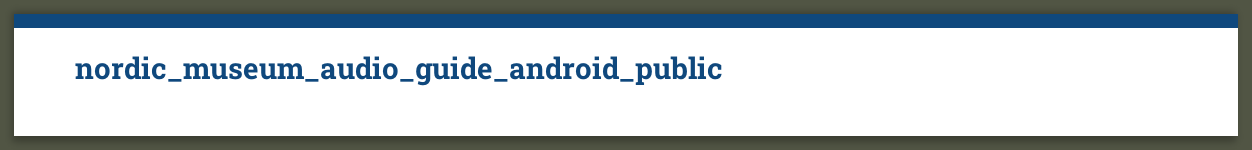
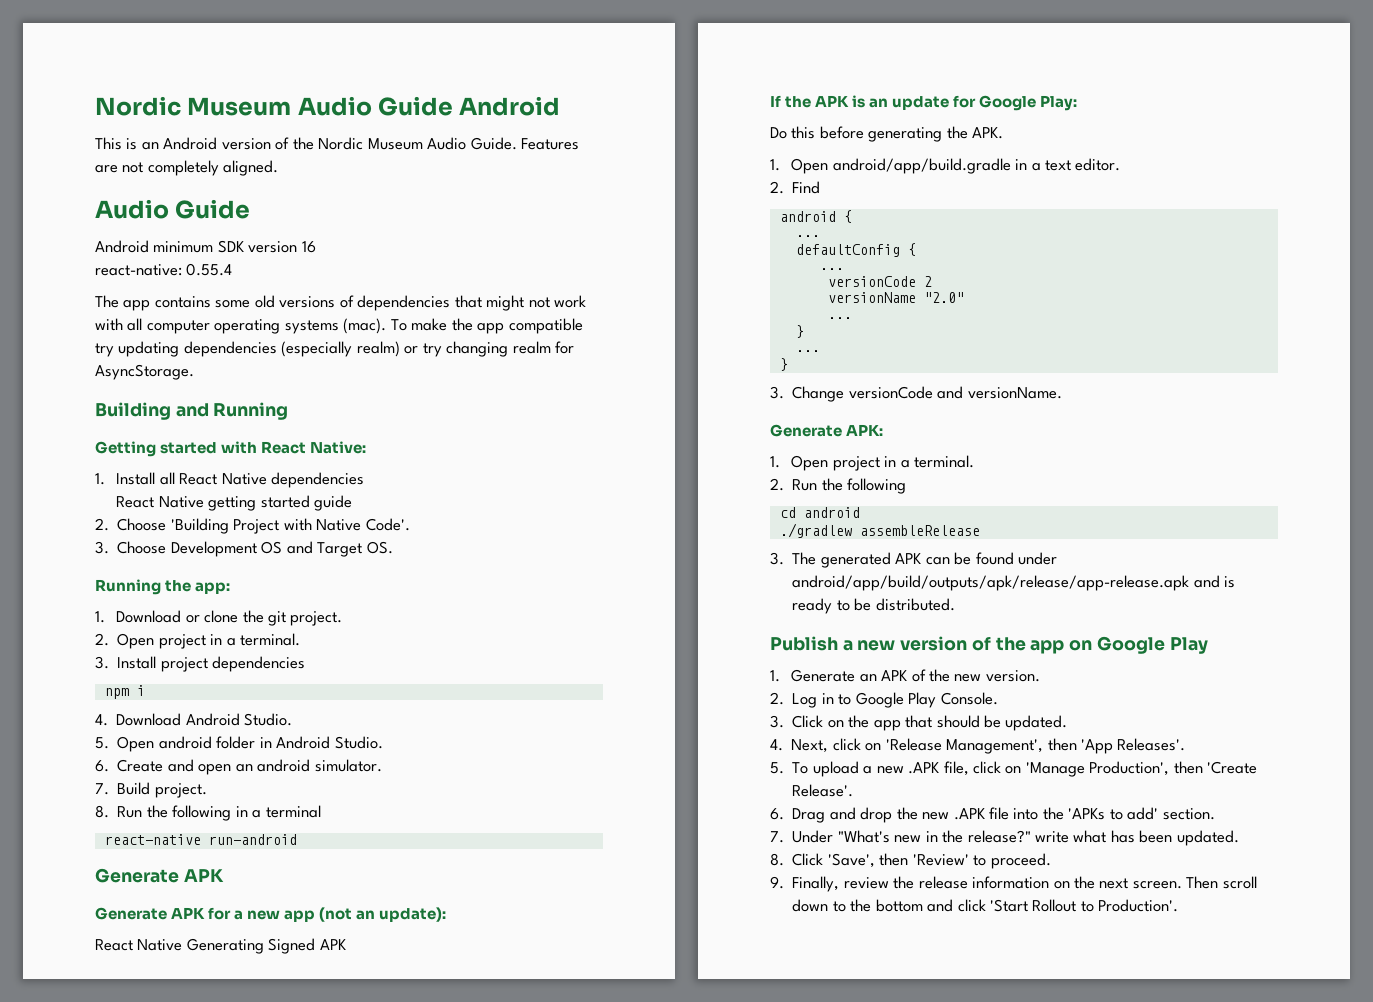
[75,56,723,86] nordic_museum_audio_guide_android_public -> [95,96,561,116] [95,137,580,150] [95,160,279,176] [95,199,251,219] [95,240,316,253] [95,263,233,276] [95,295,587,311] [95,318,583,334] [95,341,575,357] [95,364,194,380] [95,402,289,420] [95,441,367,457] [95,472,364,488] [116,495,352,511] [95,518,410,534] [95,541,393,557] [95,579,231,595] [95,610,343,626] [95,633,301,649] [95,656,306,672] [104,685,145,699] [95,713,293,726] [95,736,383,752] [95,759,382,775] [95,782,207,798] [95,805,321,821] [104,834,297,845] [95,868,224,883] [95,907,447,922] [95,938,346,954] [770,95,1078,111] [770,126,1004,142] [770,158,1121,174] [770,181,821,194] [779,210,852,223] [795,235,820,237] [795,243,916,257] [819,268,844,270] [827,276,932,287] [827,292,964,303] [827,317,852,319] [795,325,804,338] [795,350,820,352] [779,358,788,371] [770,386,1062,402] [770,424,884,437] [770,455,974,471] [770,478,907,494] [779,507,860,518] [779,523,980,538] [770,552,1057,568] [792,575,1236,591] [792,598,955,614] [770,636,1208,654] [770,669,1040,682] [770,692,998,708] [770,715,1068,731] [770,738,1186,754] [770,761,1258,777] [792,784,854,797] [770,807,1215,823] [770,830,1239,846] [770,853,1051,869] [770,876,1257,892] [792,899,1179,912] Nordic Museum Audio Guide Android // This is an Android version of the Nordic Museum Audio Guide. Features are not completely aligned. // Audio Guide // Android minimum SDK version 16 // react-native: 0.55.4 // The app contains some old versions of dependencies that might not work with all computer operating systems (mac). To make the app compatible try updating dependencies (especially realm) or try changing realm for AsyncStorage. // Building and Running // Getting started with React Native: // 1. Install all React Native dependencies // React Native getting started guide // 2. Choose 'Building Project with Native Code'. // 3. Choose Development OS and Target OS. // Running the app: // 1. Download or clone the git project. // 2. Open project in a terminal. // 3. Install project dependencies // npm i // 4. Download Android Studio. // 5. Open android folder in Android Studio. // 6. Create and open an android simulator. // 7. Build project. // 8. Run the following in a terminal // react-native run-android // Generate APK // Generate APK for a new app (not an update): // React Native Generating Signed APK // If the APK is an update for Google Play: // Do this before generating the APK. // 1. Open android/app/build.gradle in a text editor. // 2. Find // android { // ... // defaultConfig { // ... // versionCode 2 // versionName "2.0" // ... // } // ... // } // 3. Change versionCode and versionName. // Generate APK: // 1. Open project in a terminal. // 2. Run the following // cd android // ./gradlew assembleRelease // 3. The generated APK can be found under android/app/build/outputs/apk/release/app-release.apk and is ready to be distributed. // Publish a new version of the app on Google Play // 1. Generate an APK of the new version. // 2. Log in to Google Play Console. // 3. Click on the app that should be updated. // 4. Next, click on 'Release Management', then 'App Releases'. // 5. To upload a new .APK file, click on 'Manage Production', then 'Create Release'. // 6. Drag and drop the new .APK file into the 'APKs to add' section. // 7. Under "What's new in the release?" write what has been updated. // 8. Click 'Save', then 'Review' to proceed. // 9. Finally, review the release information on the next screen. Then scroll down to the bottom and click 'Start Rollout to Production'.

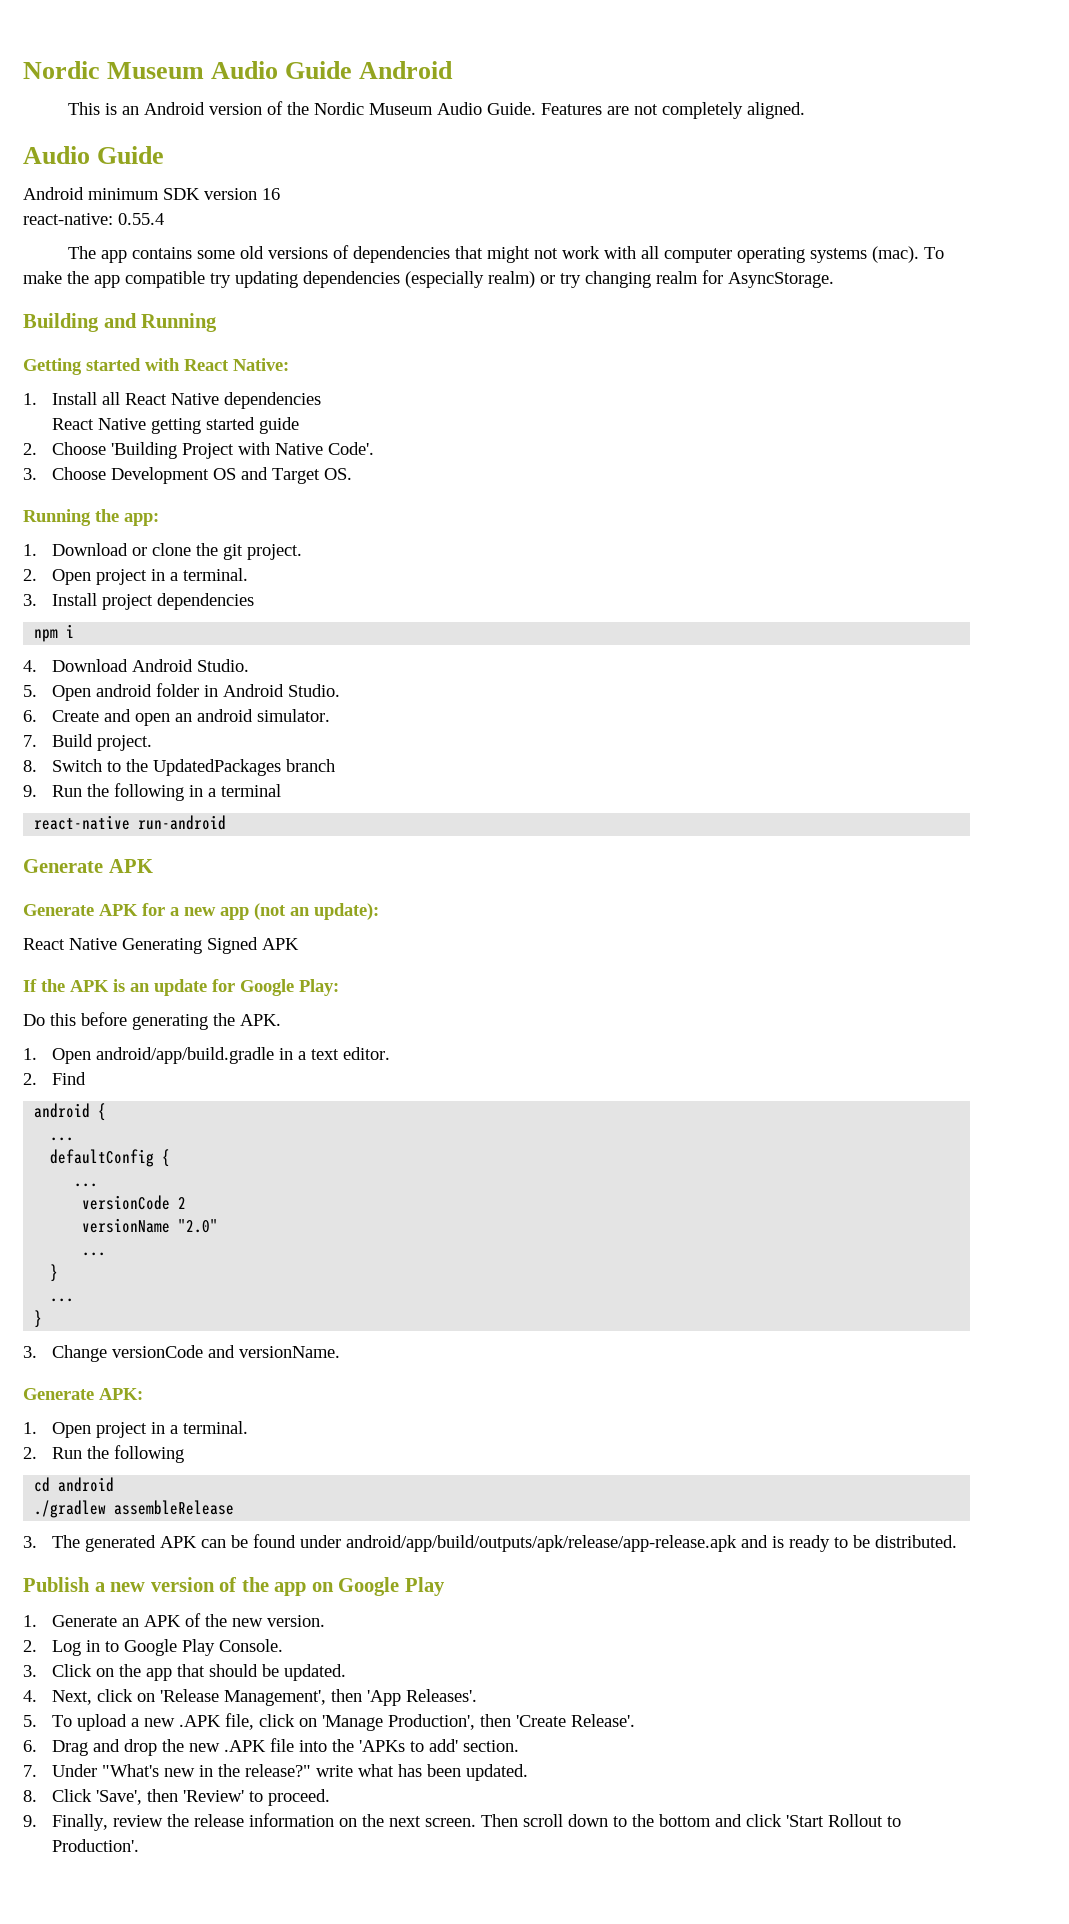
(109, 811) none -> [52,759,336,776] [23,785,37,797] Switch to the UpdatedPackages branch // 9.

